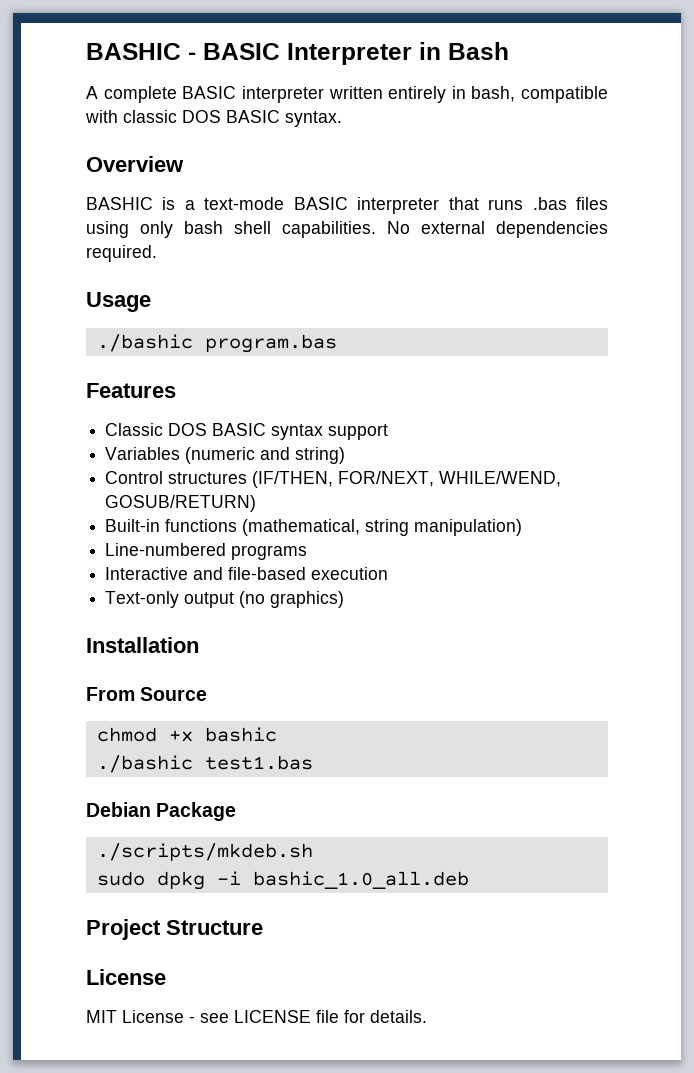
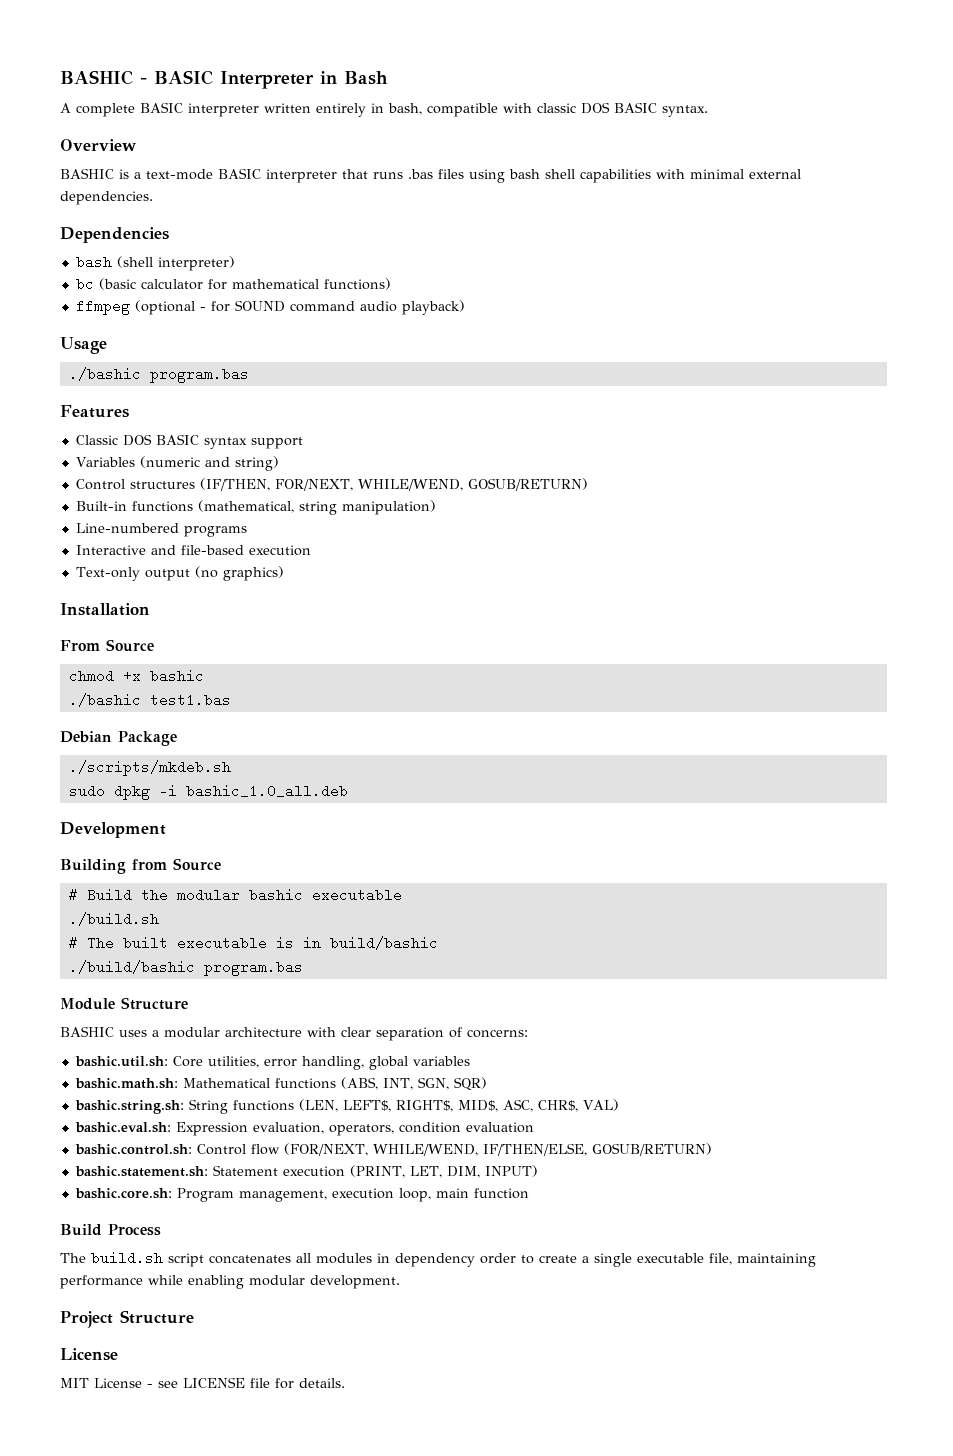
[140,221,173,238] only -> (505, 176) none
[282,221,608,238] [86,245,157,262] capabilities. No external dependencies required. -> [580,169,801,183] [60,191,153,205] [60,227,169,243] [75,255,235,271] [75,277,391,291] [75,299,465,315] capabilities with minimal external dependencies. // Dependencies // bash (shell interpreter) // bc (basic calculator for mathematical functions) // ffmpeg (optional - for SOUND command audio playback)
(469, 880) none -> [60,822,166,838] [60,858,221,874] [68,888,402,902] [68,912,159,926] [68,936,438,950] [68,960,303,976] [60,997,188,1010] [60,1026,528,1041] [74,1056,470,1070] [74,1077,487,1091] [74,1099,619,1114] [74,1122,534,1136] [74,1143,712,1156] [74,1165,538,1178] [74,1188,529,1202] [60,1224,161,1236] [60,1251,816,1267] [60,1275,400,1289] // Development // Building from Source // # Build the modular bashic executable // ./build.sh // # The built executable is in build/bashic // ./build/bashic program.bas // Module Structure // BASHIC uses a modular architecture with clear separation of concerns: // bashic.util.sh: Core utilities, error handling, global variables // bashic.math.sh: Mathematical functions (ABS, INT, SGN, SQR) // bashic.string.sh: String functions (LEN, LEFT$, RIGHT$, MID$, ASC, CHR$, VAL) // bashic.eval.sh: Expression evaluation, operators, condition evaluation // bashic.control.sh: Control flow (FOR/NEXT, WHILE/WEND, IF/THEN/ELSE, GOSUB/RETURN) // bashic.statement.sh: Statement execution (PRINT, LET, DIM, INPUT) // bashic.core.sh: Program management, execution loop, main function // Build Process // The build.sh script concatenates all modules in dependency order to create a single executable file, maintaining performance while enabling modular development.

